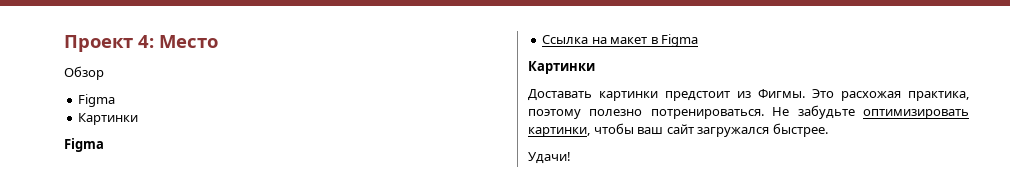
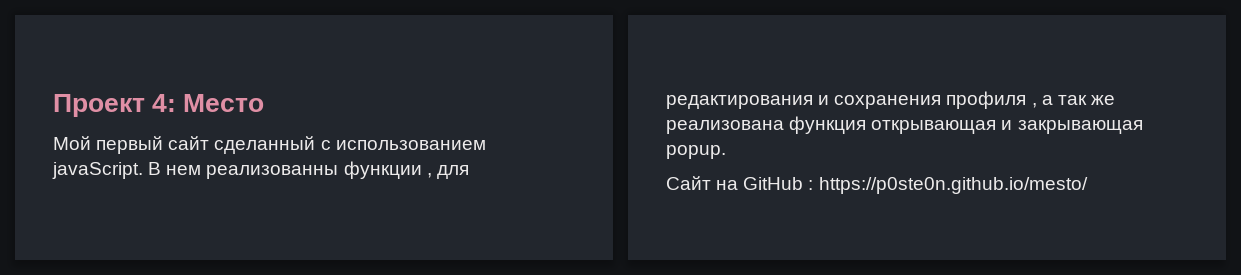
[64,66,104,80] [78,94,116,107] [78,113,139,125] [64,138,104,152] [542,34,699,47] [528,61,595,74] [528,89,969,101] [528,105,969,119] [528,123,828,137] [528,152,571,164] Обзор // Figma // Картинки // Figma // Ссылка на макет в Figma // Картинки // Доставать картинки предстоит из Фигмы. Это расхожая практика, поэтому полезно потренироваться. Не забудьте оптимизировать картинки, чтобы ваш сайт загружался быстрее. // Удачи! -> [53,136,486,154] [52,161,469,179] [666,91,1115,109] [666,116,1143,134] [666,145,726,159] [666,176,1088,194] Мой первый сайт сделанный с использованием javaScript. В нем реализованны функции , для редактирования и сохранения профиля , а так же реализована функция открывающая и закрывающая popup. // Сайт на GitHub : https://p0ste0n.github.io/mesto/

